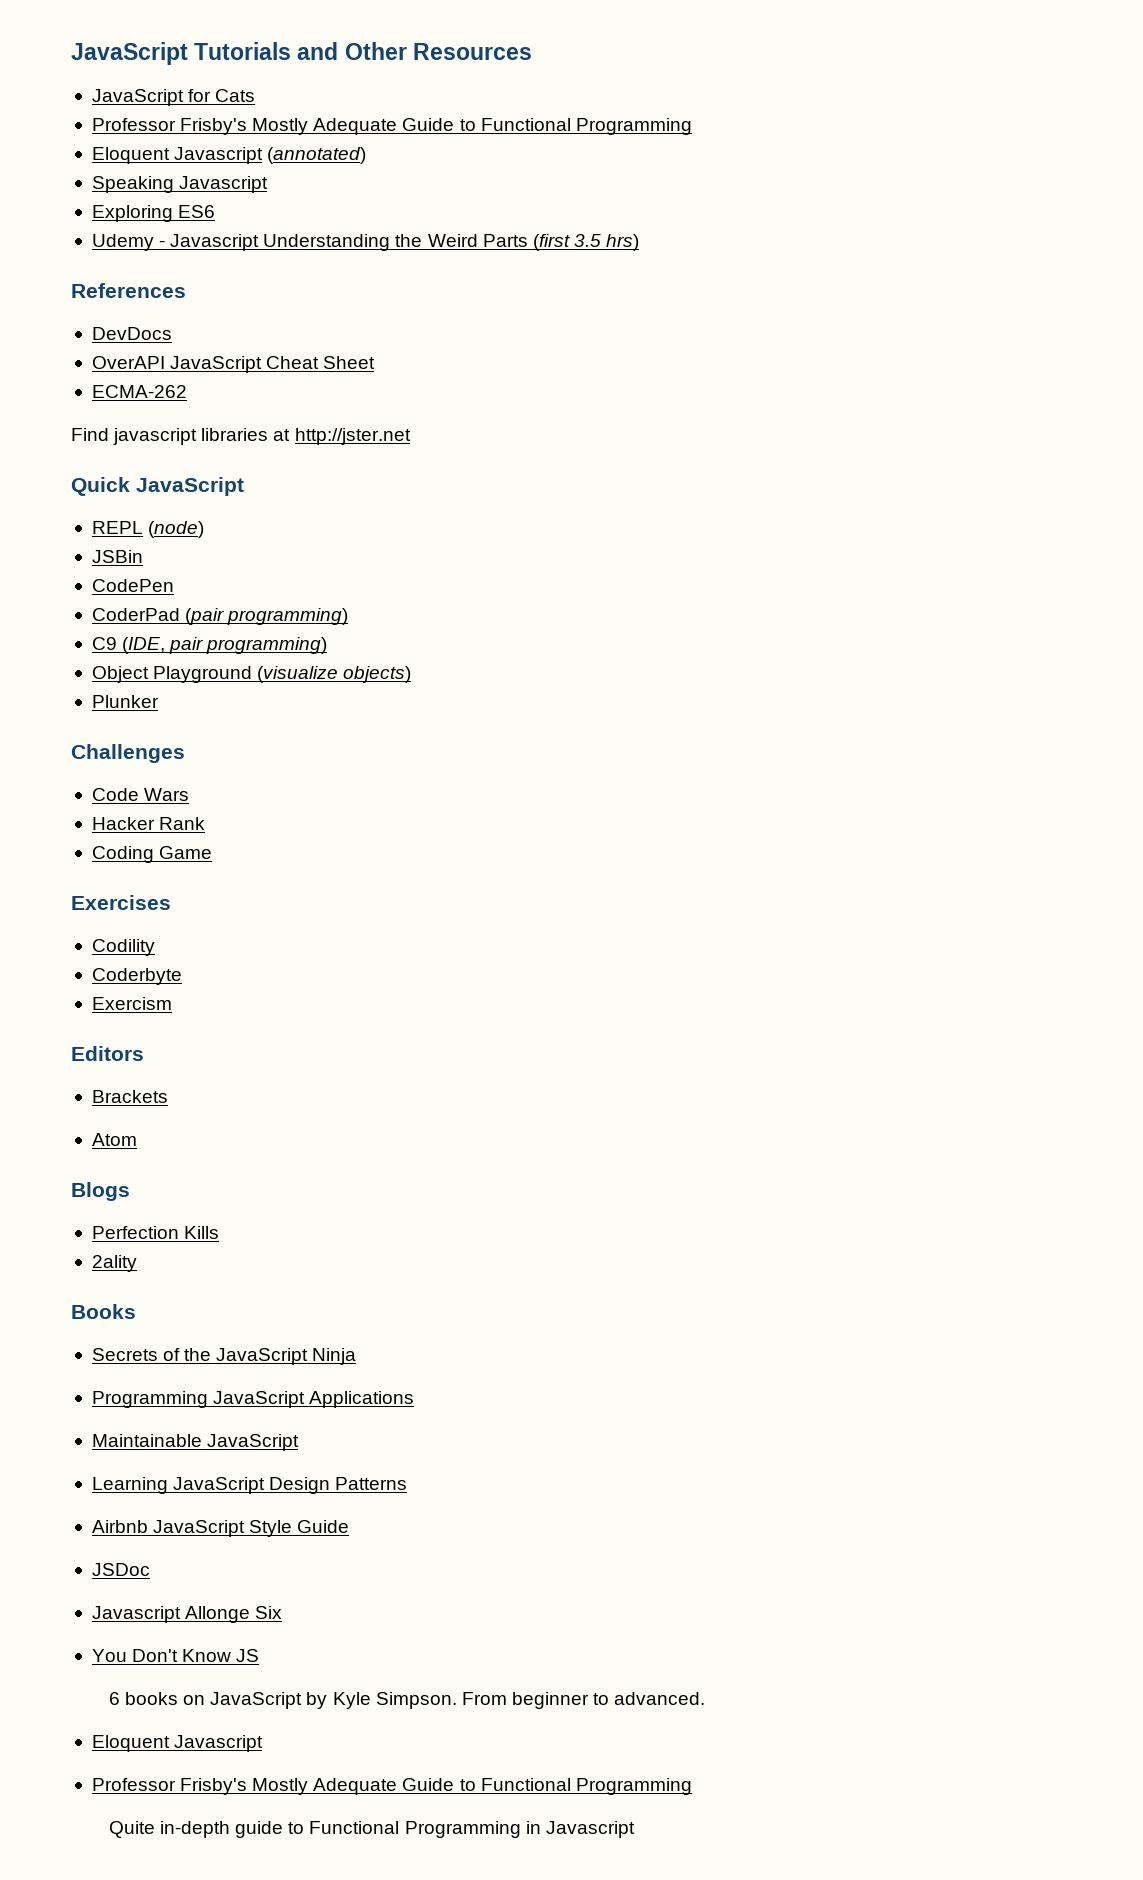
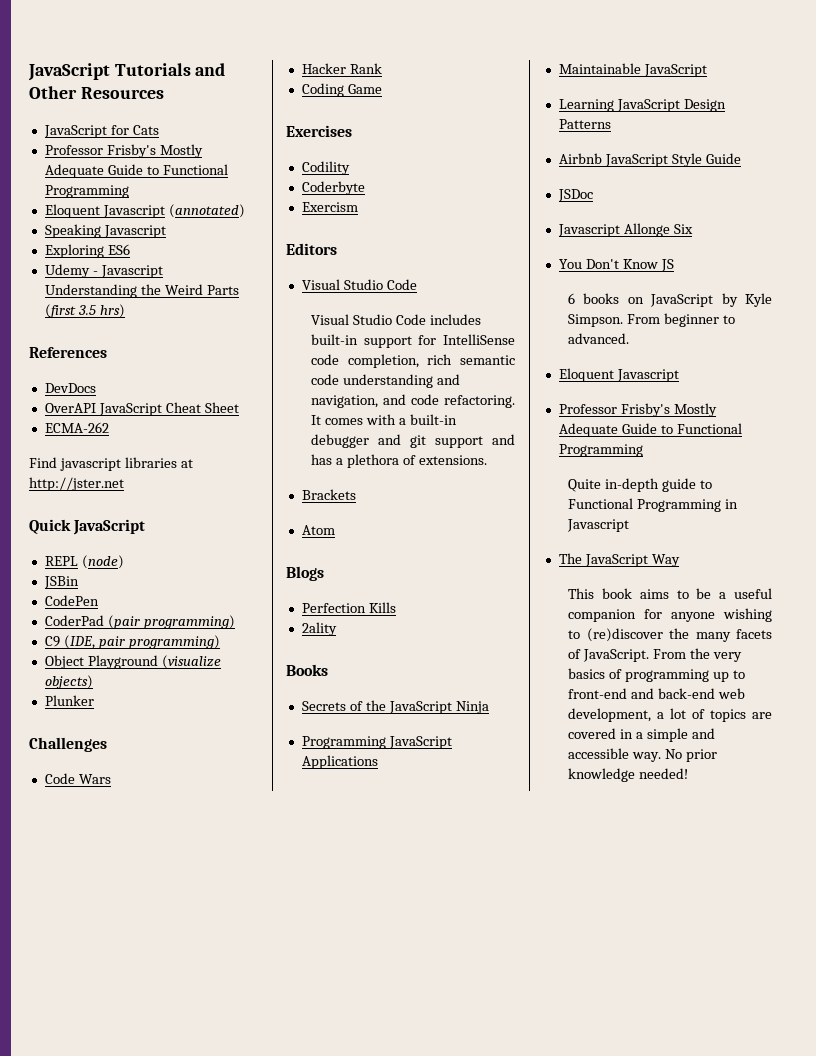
(144, 1053) none -> [301,279,417,290] [311,314,481,325] [311,334,515,348] [311,354,515,368] [311,374,460,388] [311,394,515,408] [311,414,457,425] [311,434,515,448] [311,454,487,468] // Visual Studio Code // Visual Studio Code includes built-in support for IntelliSense code completion, rich semantic code understanding and navigation, and code refactoring. It comes with a built-in debugger and git support and has a plethora of extensions.
(635, 1829) none -> [558,553,680,567] [568,588,772,599] [568,608,772,622] [568,628,772,642] [568,648,742,662] [568,668,745,682] [568,688,745,699] [568,708,772,722] [568,728,715,742] [568,748,717,762] [568,768,688,782] // The JavaScript Way // This book aims to be a useful companion for anyone wishing to (re)discover the many facets of JavaScript. From the very basics of programming up to front-end and back-end web development, a lot of topics are covered in a simple and accessible way. No prior knowledge needed!

